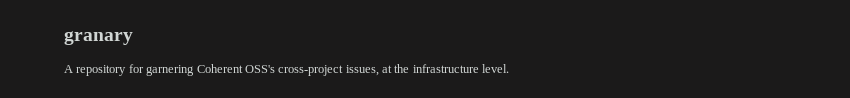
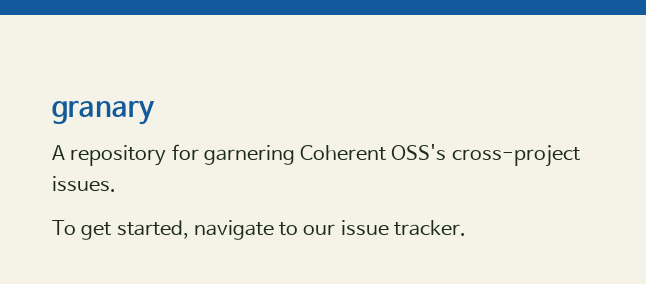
[345,64,510,76] issues, at the infrastructure level. -> [52,176,116,192] [52,220,466,240] issues. // To get started, navigate to our issue tracker.

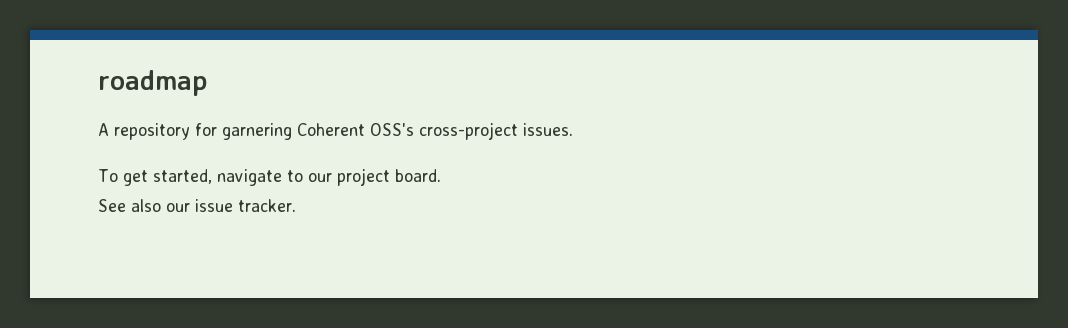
[52,100,155,125] granary -> [98,70,208,96] roadmap
(336, 229) none -> [336,168,441,186] [98,199,190,212] project board. // See also our

